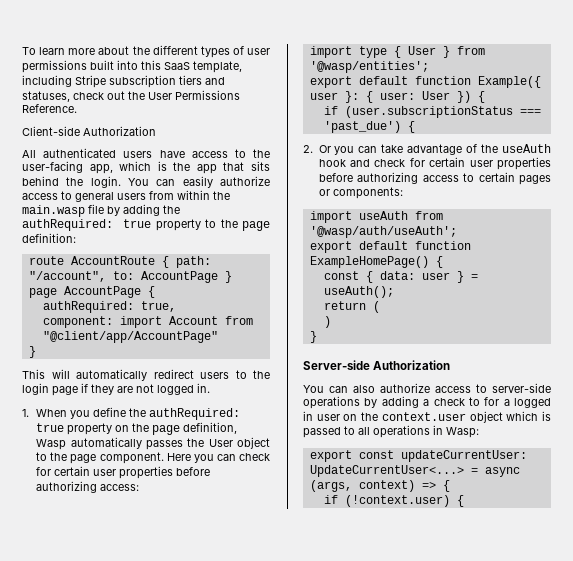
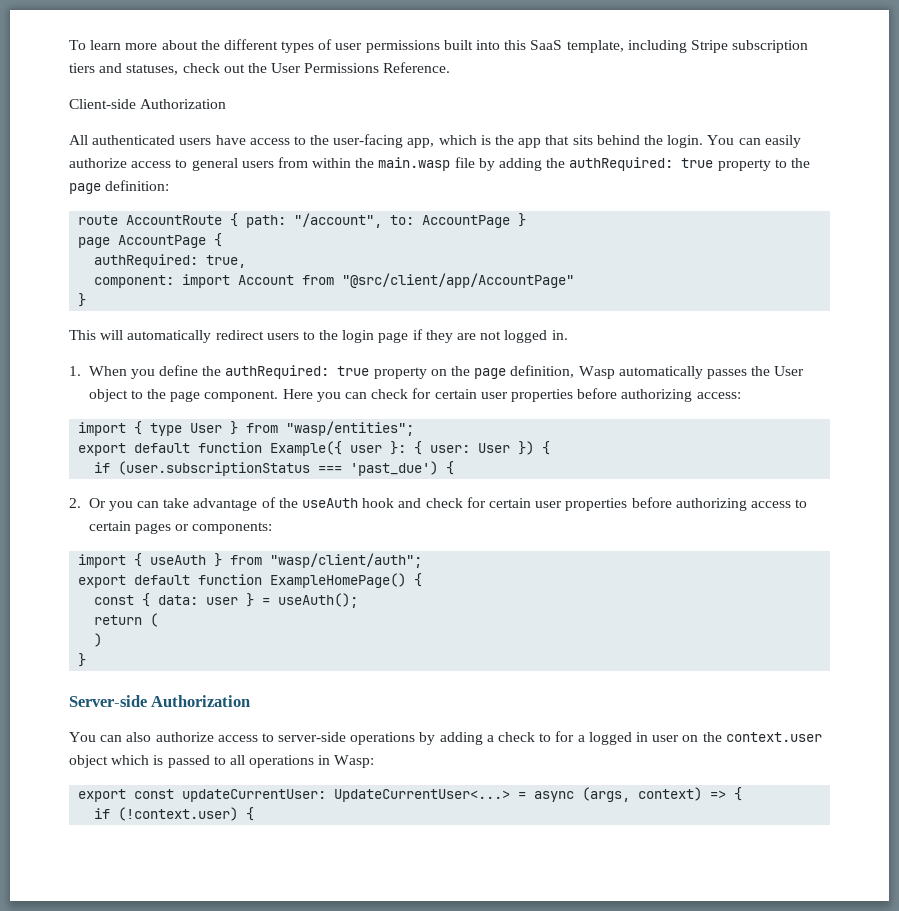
[42,331,218,343] "@client/app/AccountPage" -> [342,273,575,288] "@src/client/app/AccountPage"
[358,46,401,58] type { -> [134,421,183,436] { type
[309,61,429,73] '@wasp/entities'; -> [286,421,415,436] "wasp/entities";
[358,211,443,220] [309,226,457,238] useAuth from '@wasp/auth/useAuth'; -> [134,553,423,568] { useAuth } from "wasp/client/auth";

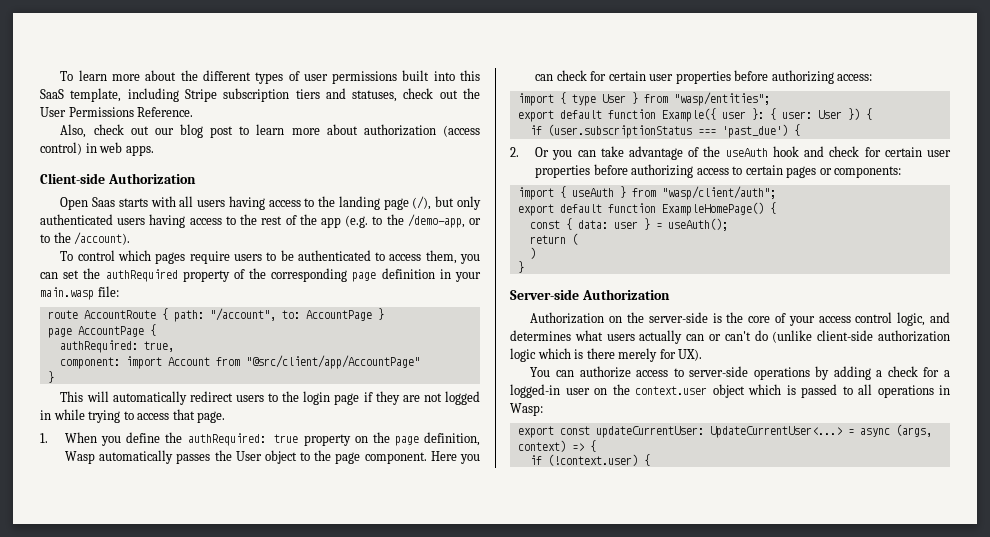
[69,99,227,109] [69,134,801,148] [69,157,810,171] [69,180,170,194] Client-side Authorization // All authenticated users have access to the user-facing app, which is the app that sits behind the login. You can easily authorize access to general users from within the main.wasp file by adding the authRequired: true property to the page definition: -> [60,124,481,138] [40,142,154,156] [40,173,196,184] [60,196,481,210] [40,214,482,228] [40,232,131,245] [60,250,481,264] [40,268,482,282] [40,286,119,300] Also, check out our blog post to learn more about authorization (access control) in web apps. // Client-side Authorization // Open Saas starts with all users having access to the landing page (/), but only authenticated users having access to the rest of the app (e.g. to the /demo-app, or to the /account). // To control which pages require users to be authenticated to access them, you can set the authRequired property of the corresponding page definition in your main.wasp file:
[551,330,568,340] in. -> [40,409,226,423] in while trying to access that page.
[69,732,152,742] // You can also -> [530,312,951,326] [510,330,950,344] [510,348,703,362] [530,367,574,377] // Authorization on the server-side is the core of your access control logic, and determines what users actually can or can't do (unlike client-side authorization logic which is there merely for UX). // You can
[539,733,552,742] to -> (918, 371) none
[588,732,648,745] logged in -> [510,384,560,398] logged-in

